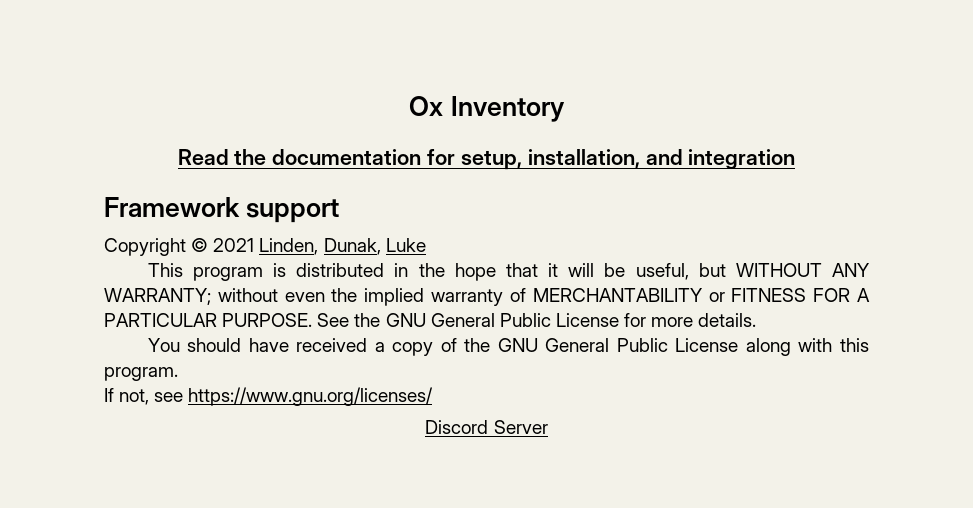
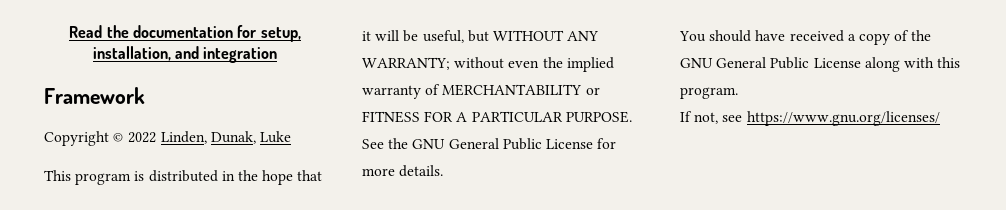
[409,96,565,122] Ox Inventory // -> (69, 31) none
[246,199,340,223] support -> (145, 95) none
[213,238,255,252] 2021 -> [128,132,157,143] 2022
[425,420,548,434] // Discord Server -> (940, 118) none

